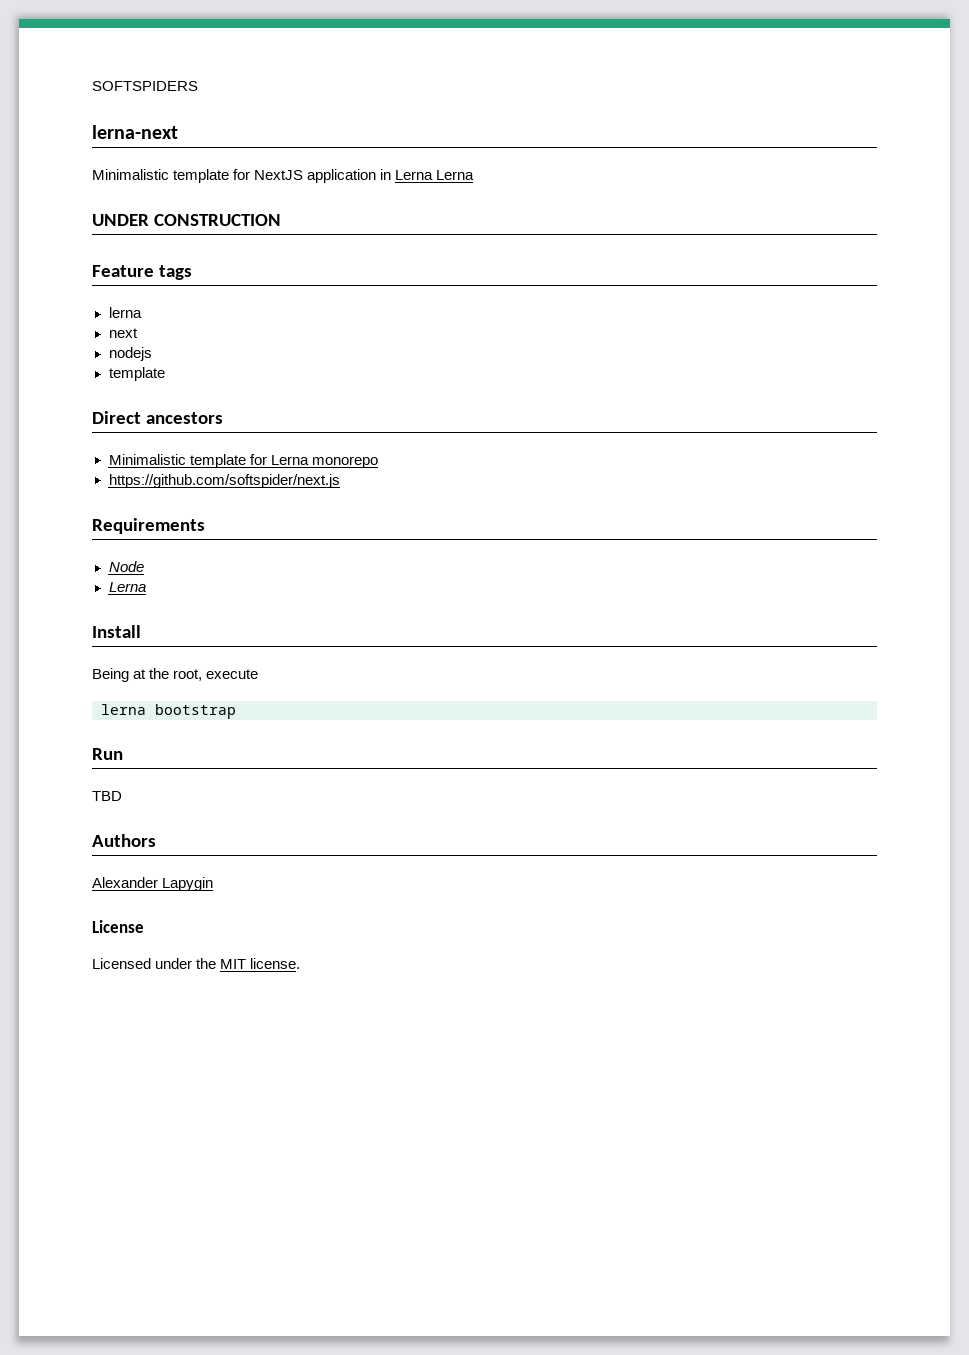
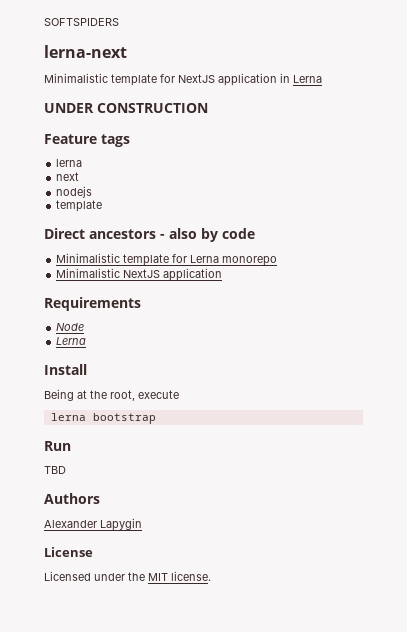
[436,170,475,180] Lerna -> (322, 79) none
(223, 418) none -> [160,228,255,242] - also by code
[108,474,340,488] https://github.com/softspider/next.js -> [56,268,223,281] Minimalistic NextJS application

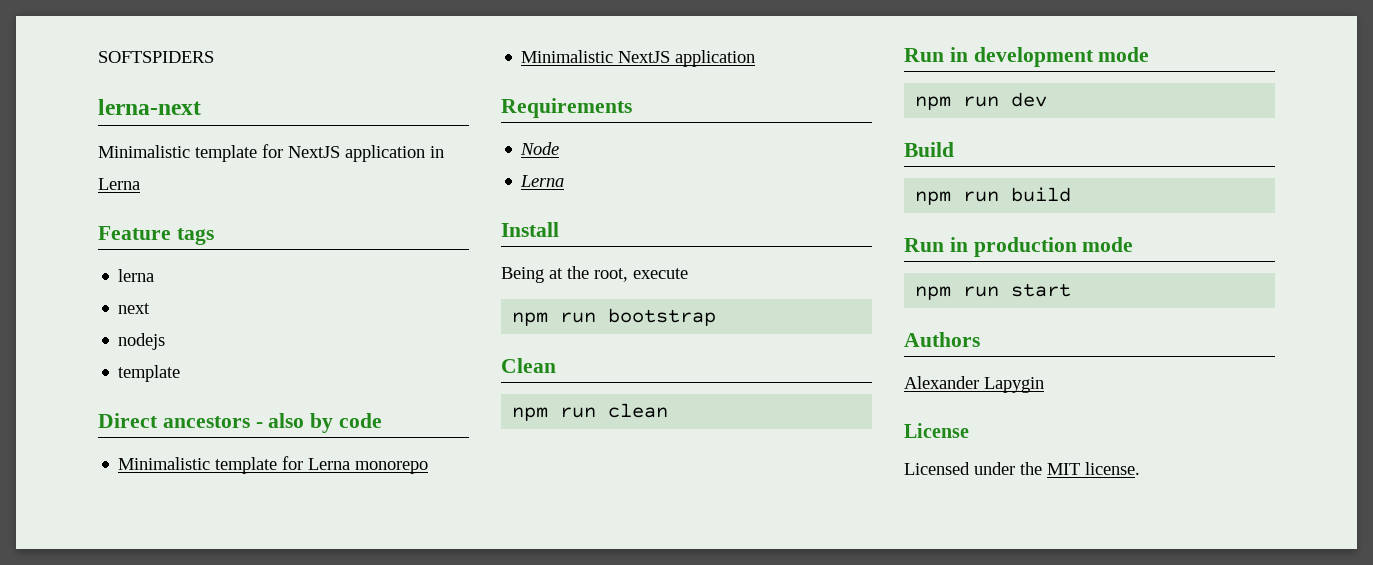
[44,103,208,113] // UNDER CONSTRUCTION -> (140, 184) none
[50,413,86,421] lerna -> [512,312,597,326] npm run
[44,441,71,451] [44,466,66,474] Run // TBD -> [501,358,556,373] [512,403,669,421] [904,47,1150,67] [915,92,1048,110] [904,142,954,157] [915,187,1072,205] [904,237,1134,257] [915,283,1072,300] Clean // npm run clean // Run in development mode // npm run dev // Build // npm run build // Run in production mode // npm run start

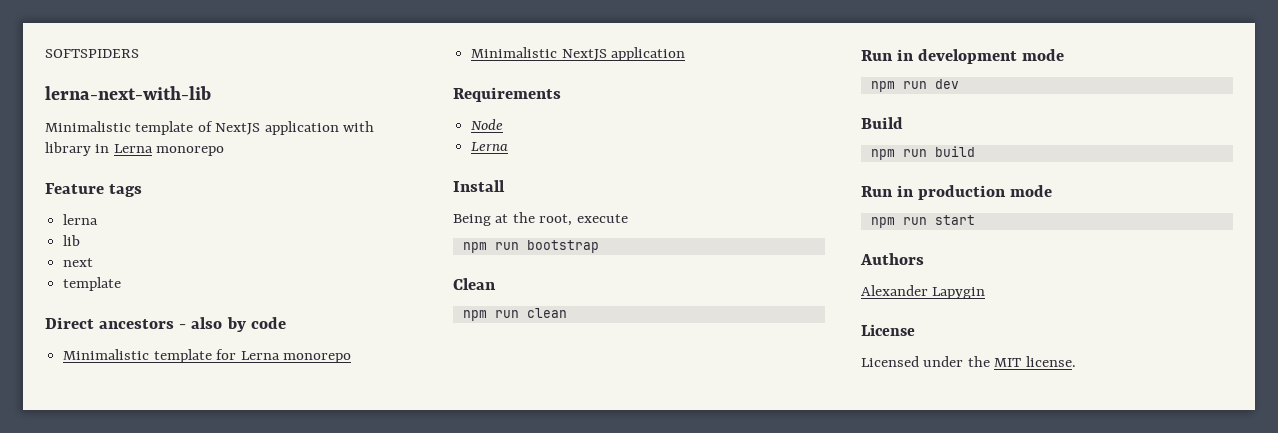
[98,99,201,115] [98,144,425,162] lerna-next // Minimalistic template for NextJS application -> [45,86,211,100] [45,121,375,135] [45,142,91,156] lerna-next-with-lib // Minimalistic template of NextJS application with library
(140, 184) none -> [156,146,225,156] monorepo
(155, 275) none -> [63,235,81,246] // lib
[118,333,166,350] // nodejs -> (94, 262) none

